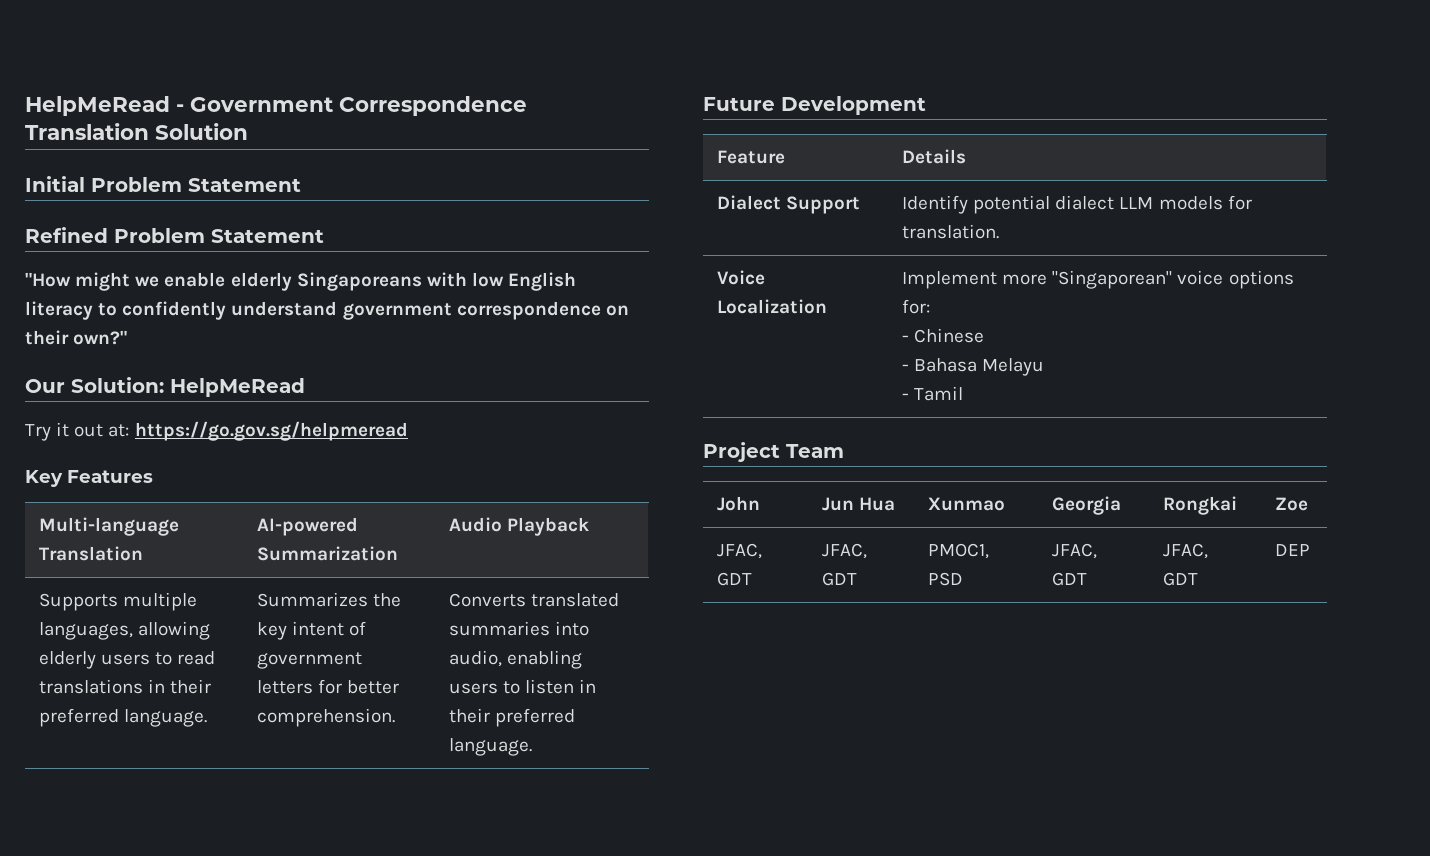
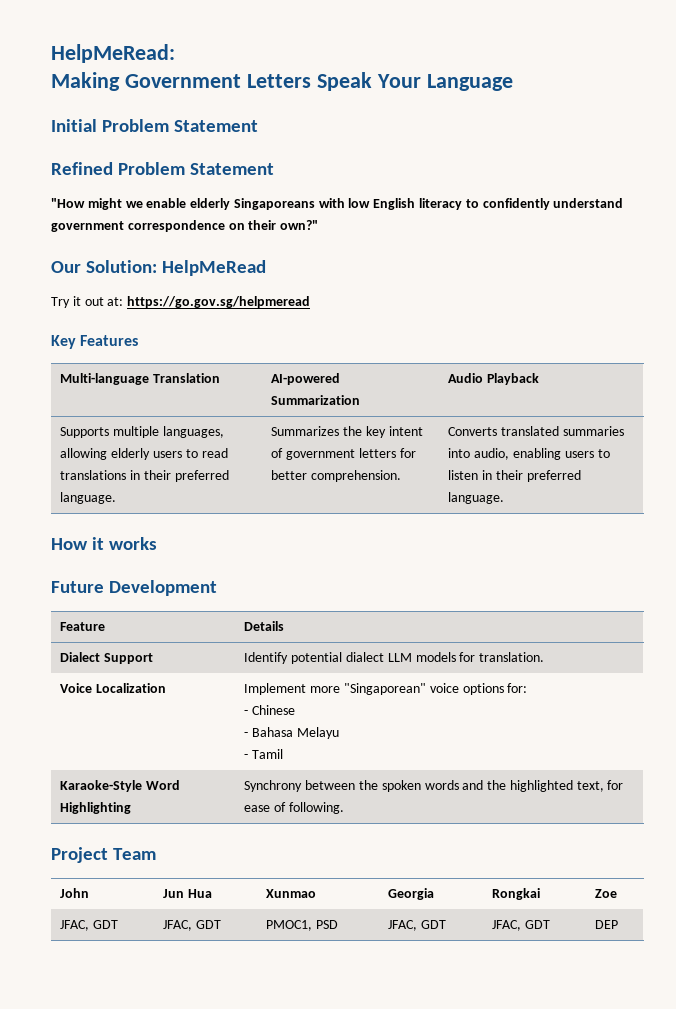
[25,96,527,116] [25,123,248,140] HelpMeRead - Government Correspondence Translation Solution -> [51,44,175,63] [51,72,513,91] HelpMeRead: // Making Government Letters Speak Your Language
(533, 747) none -> [51,537,158,550] // How it works
(964, 393) none -> [60,780,181,792] [60,802,132,814] [244,780,624,792] [244,802,344,814] // Karaoke-Style Word Highlighting | Synchrony between the spoken words and the highlighted text, for ease of following.

